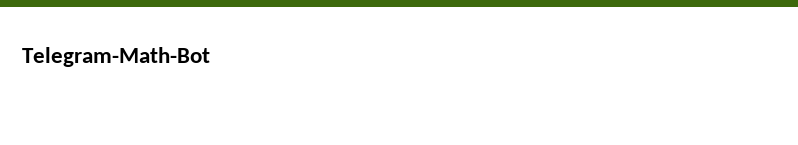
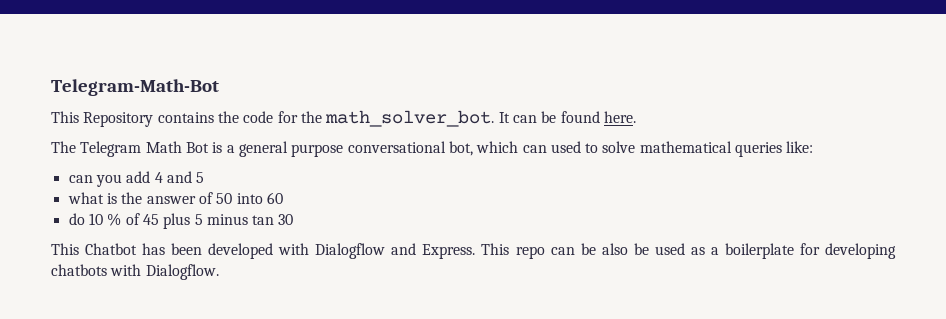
(210, 57) none -> [51,110,636,127] [51,141,814,157] [68,171,205,187] [67,192,283,204] [68,213,294,229] [51,243,896,259] [51,264,219,280] // This Repository contains the code for the math_solver_bot. It can be found here. // The Telegram Math Bot is a general purpose conversational bot, which can used to solve mathematical queries like: // can you add 4 and 5 // what is the answer of 50 into 60 // do 10 % of 45 plus 5 minus tan 30 // This Chatbot has been developed with Dialogflow and Express. This repo can be also be used as a boilerplate for developing chatbots with Dialogflow.

